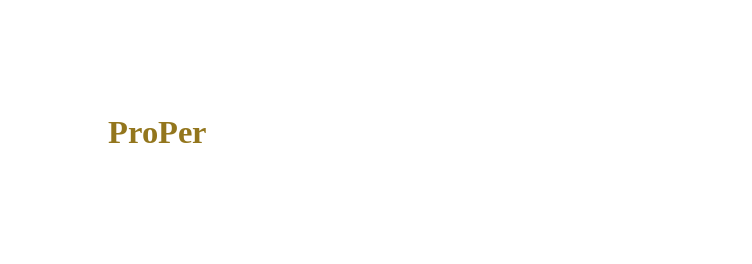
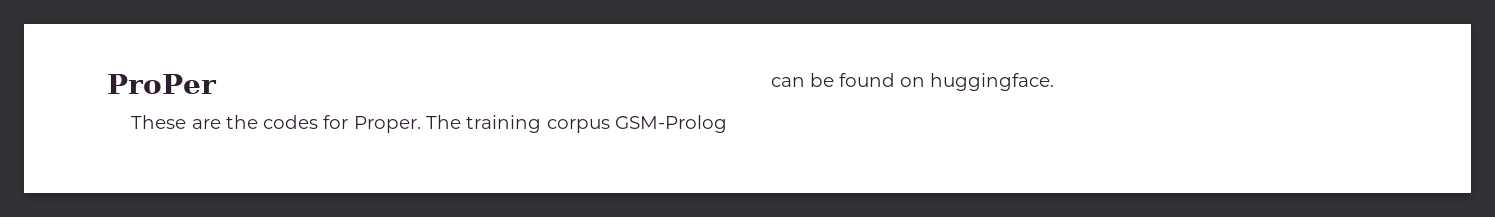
(206, 132) none -> [131,115,727,133] [771,73,1054,91] // These are the codes for Proper. The training corpus GSM-Prolog can be found on huggingface.

